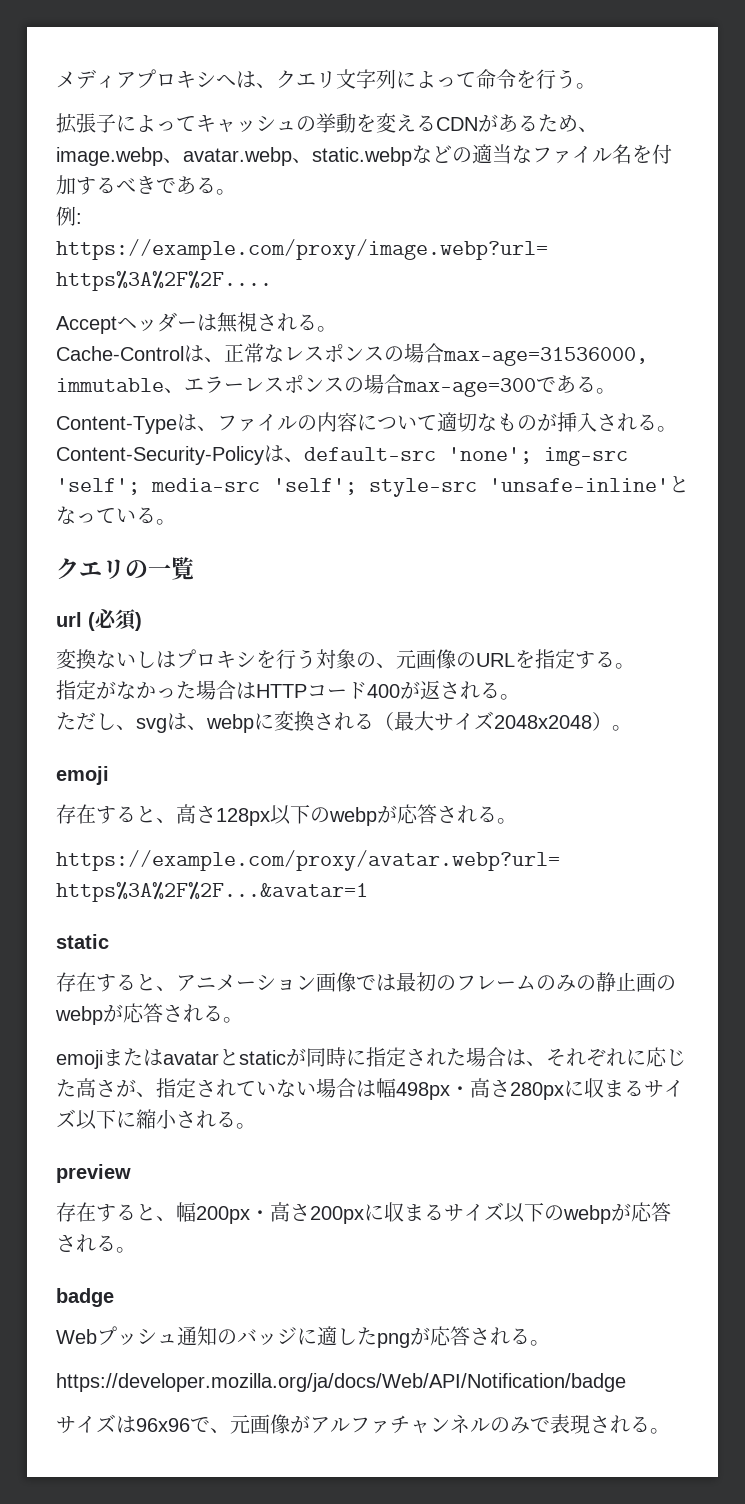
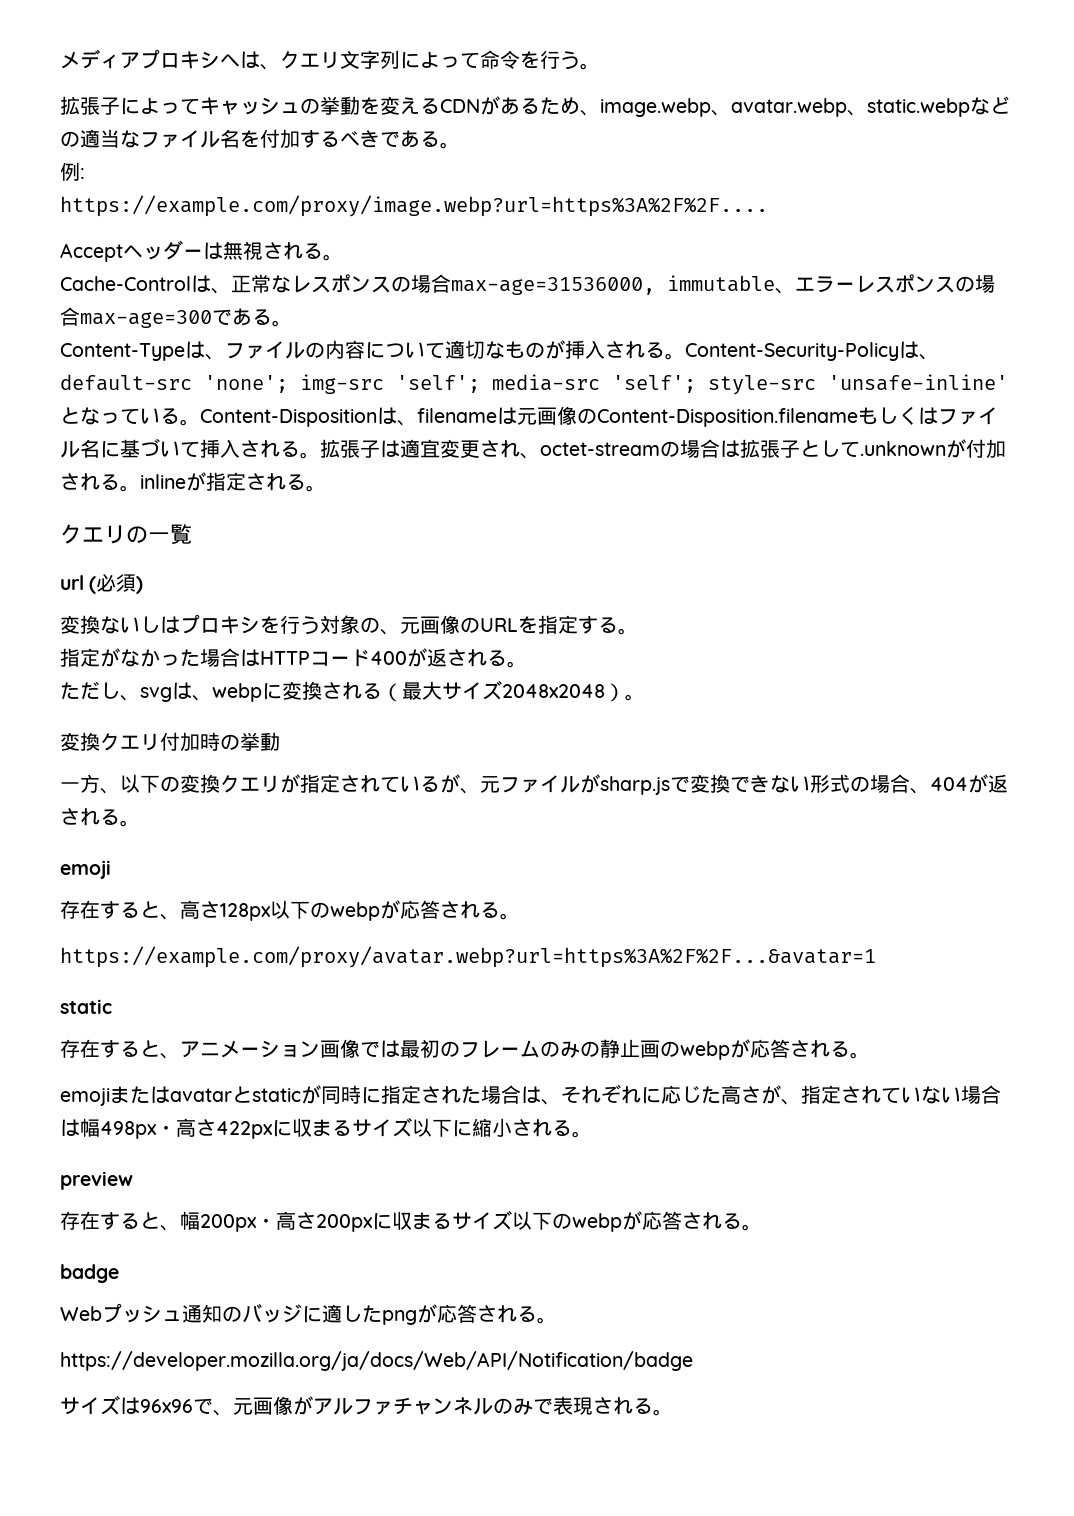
(176, 522) none -> [200,406,998,427] [60,438,1006,459] [60,472,326,492] Content-Dispositionは、filenameは元画像のContent-Disposition.filenameもしくはファイル名に基づいて挿入される。拡張子は適宜変更され、octet-streamの場合は拡張子として.unknownが付加される。inlineが指定される。
(632, 728) none -> [60,732,280,752] [60,774,1008,795] [60,808,140,827] // 変換クエリ付加時の挙動 // 一方、以下の変換クエリが指定されているが、元ファイルがsharp.jsで変換できない形式の場合、404が返される。
[510,1082,564,1100] 280px -> [216,1121,273,1139] 422px

